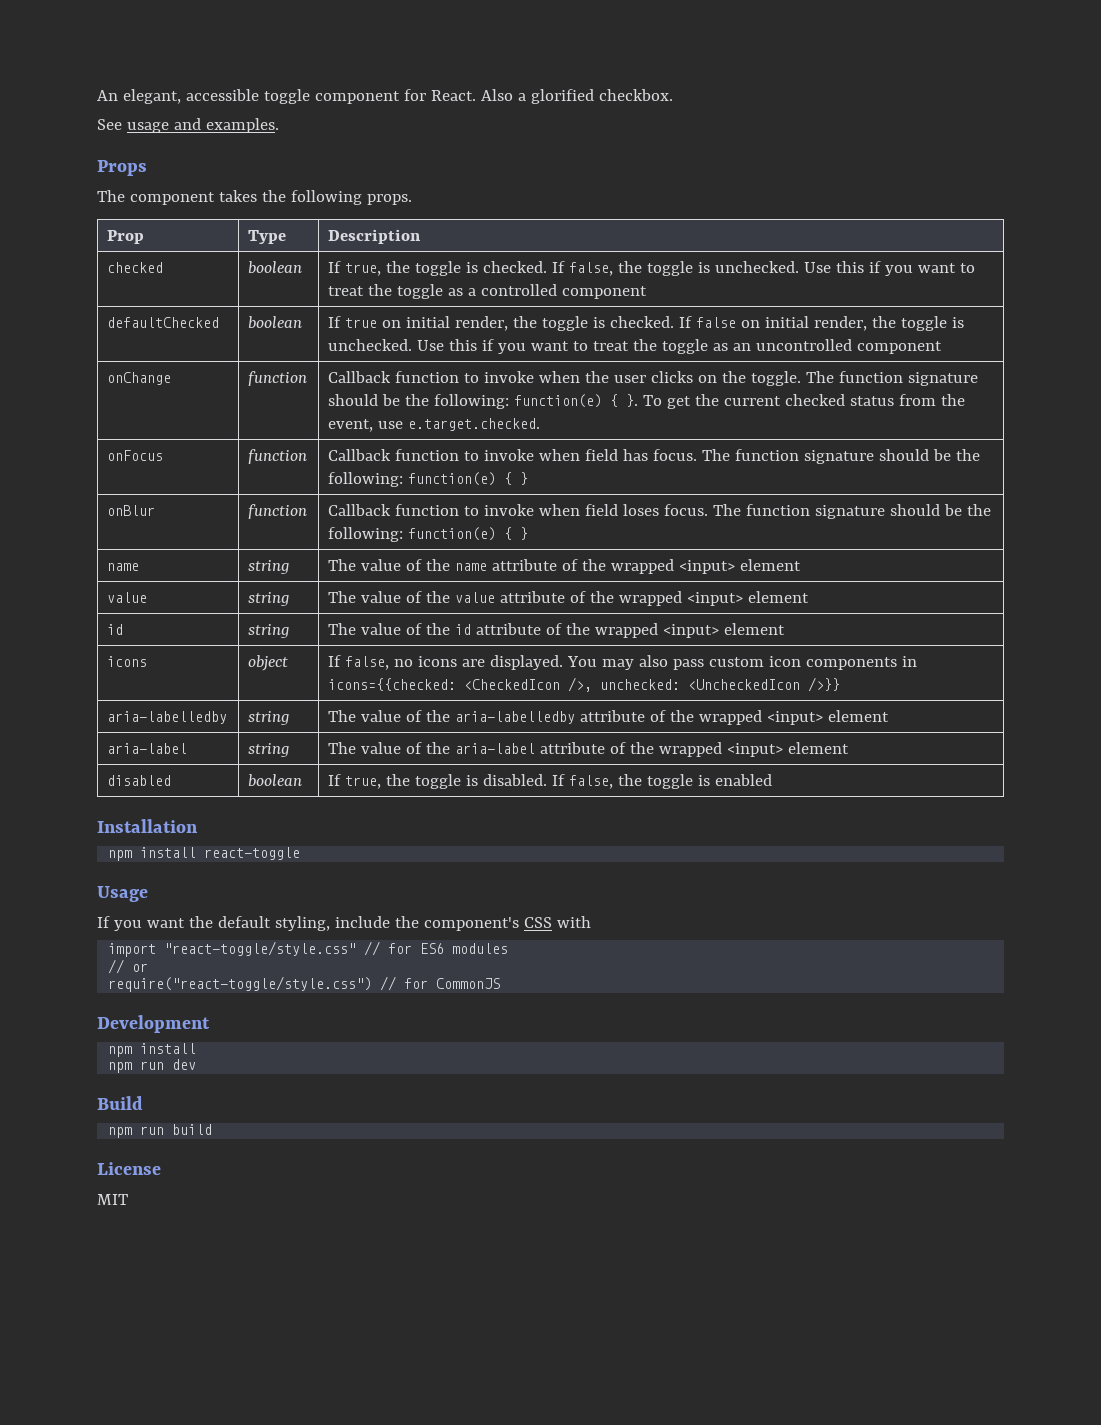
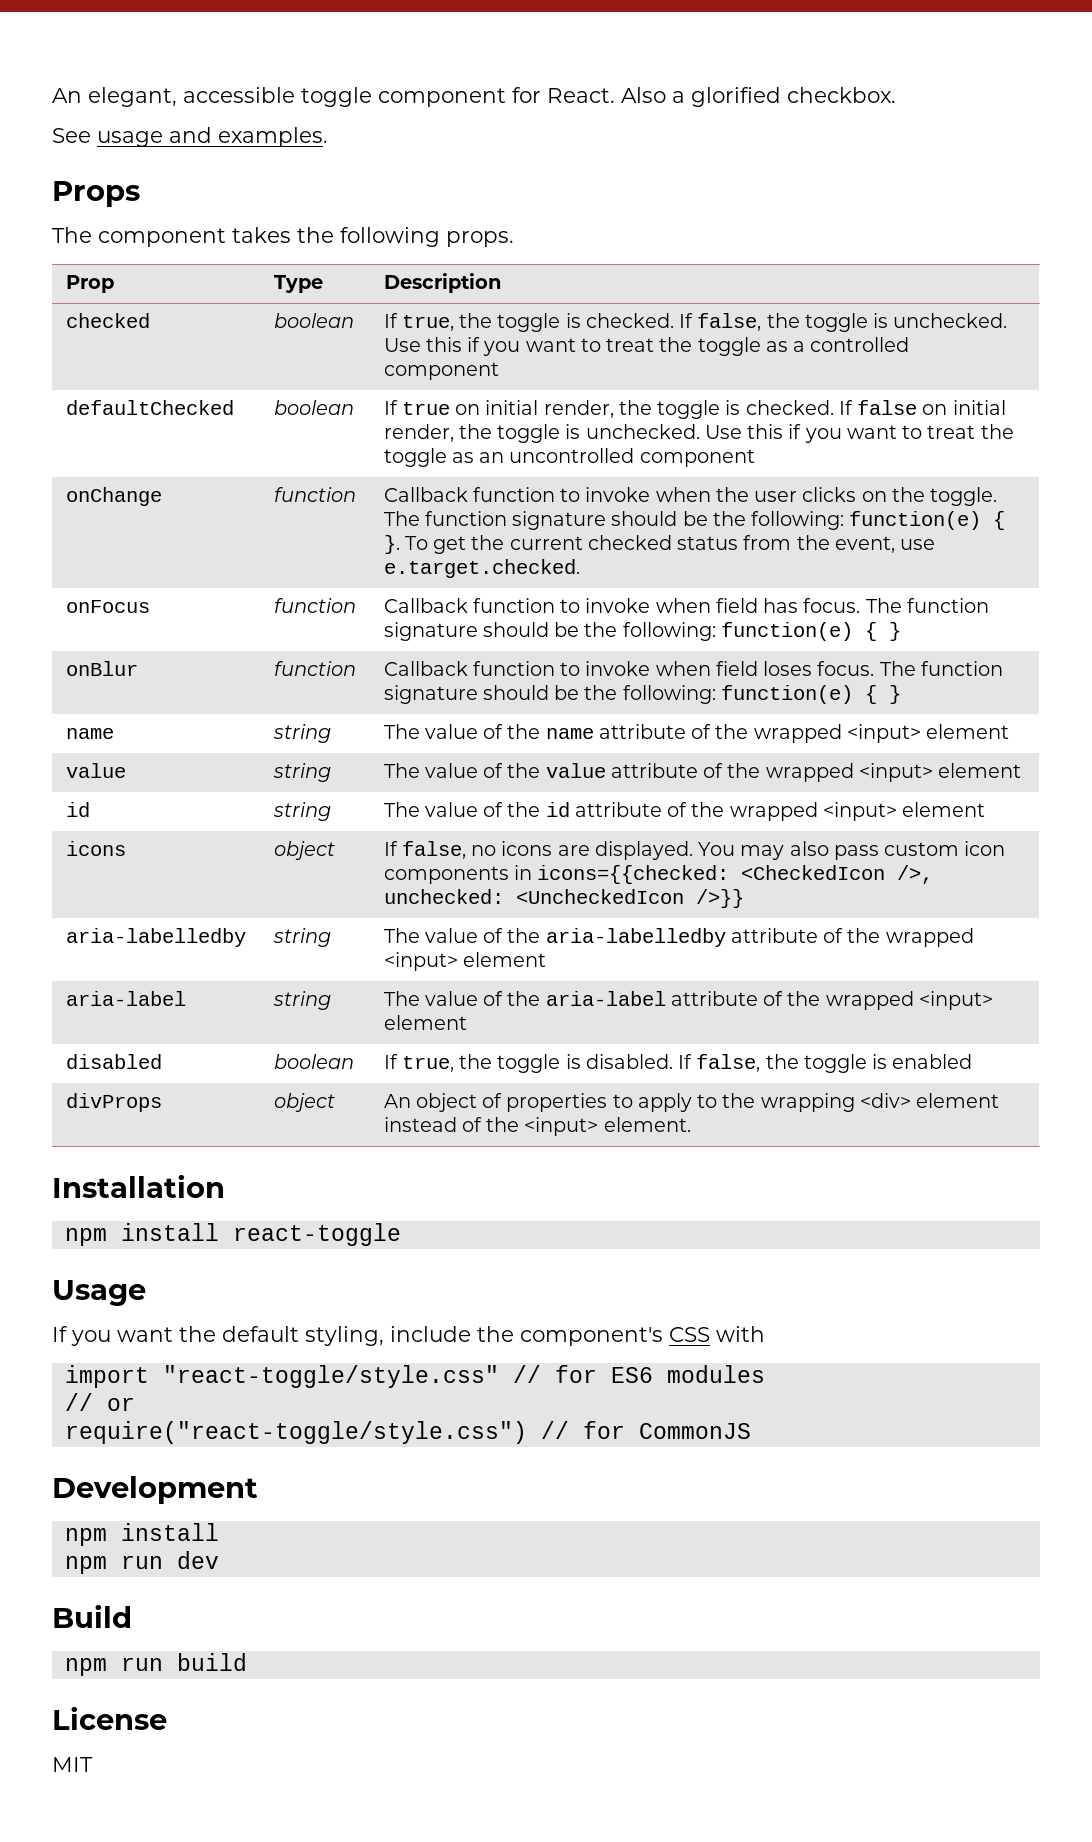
(773, 780) none -> [65,1093,162,1112] [273,1093,335,1112] [383,1093,1000,1112] [383,1117,691,1136] // divProps | object | An object of properties to apply to the wrapping <div> element instead of the <input> element.

